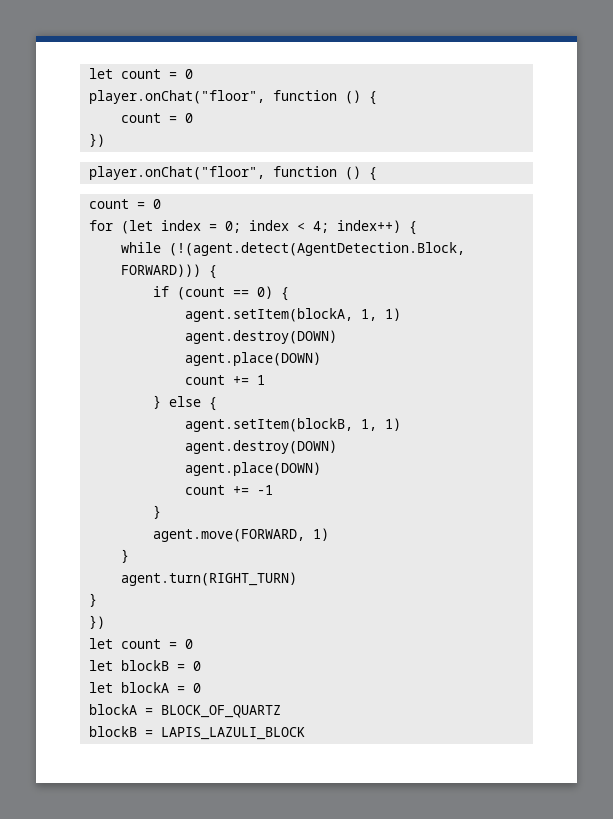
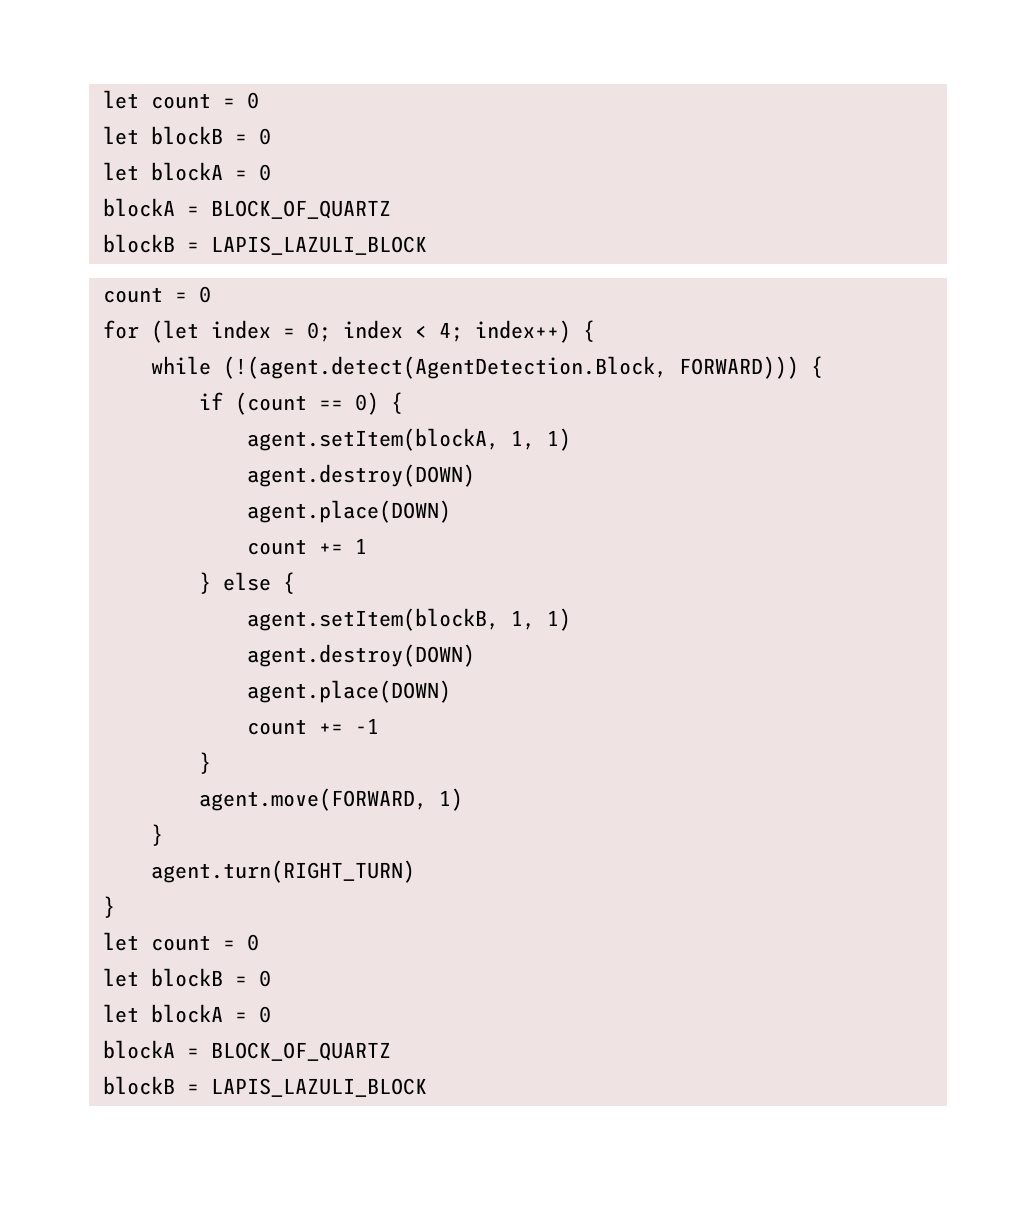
[88,68,193,79] [88,90,377,105] [120,113,193,123] [88,133,105,147] [88,166,377,181] let count = 0 // player.onChat("floor", function () { // count = 0 // }) // player.onChat("floor", function () { -> [103,90,260,109] [103,126,272,145] [103,162,272,181] [103,198,392,219] [103,234,428,255] let count = 0 // let blockB = 0 // let blockA = 0 // blockA = BLOCK_OF_QUARTZ // blockB = LAPIS_LAZULI_BLOCK
[88,615,105,629] // }) -> (116, 907) none

